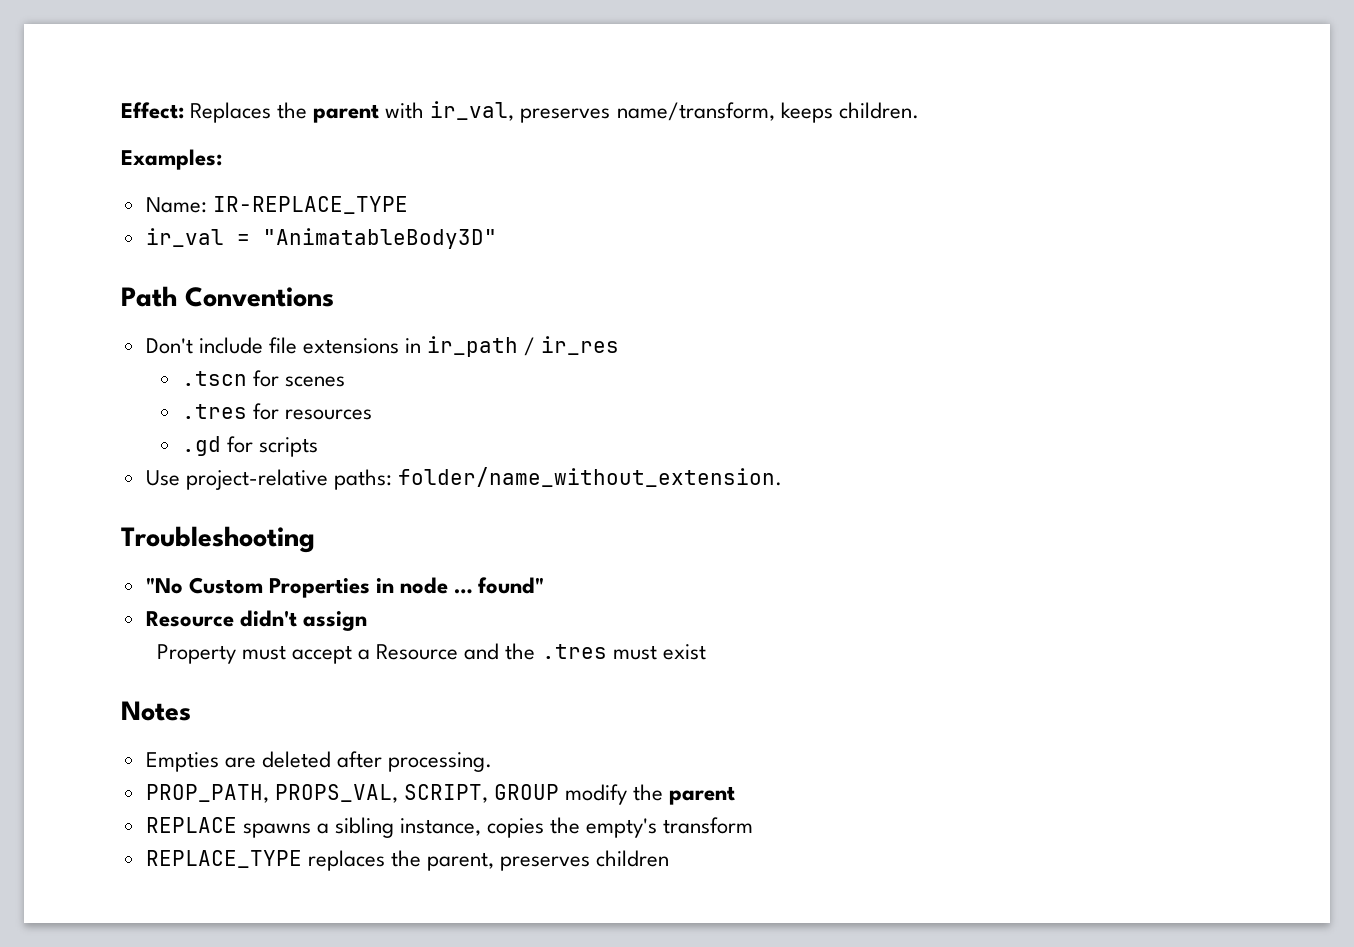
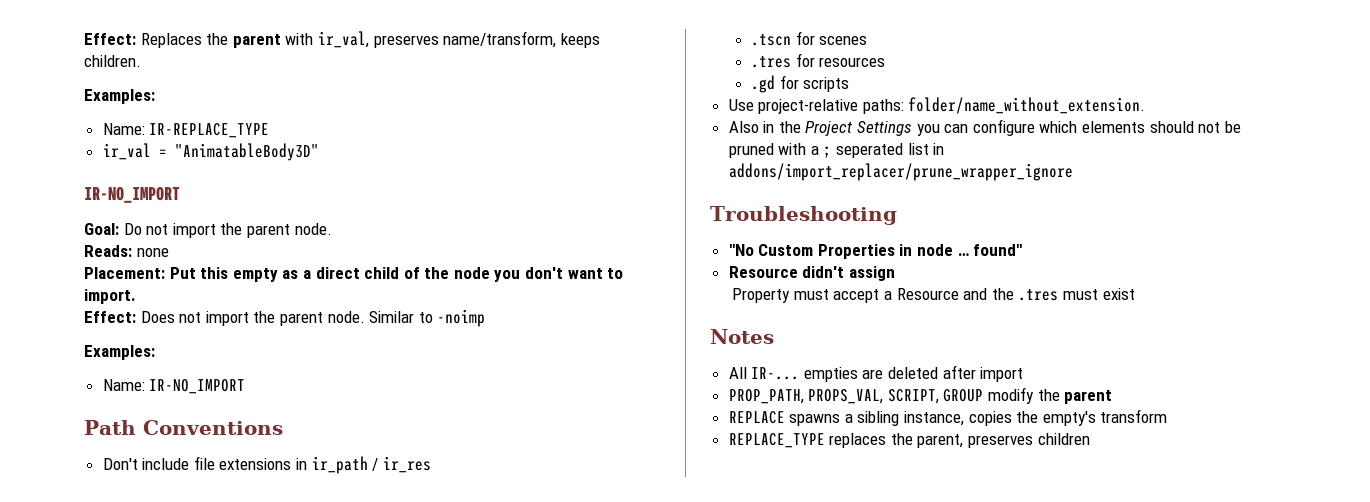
(497, 238) none -> [84,186,180,203] [84,223,332,238] [84,245,169,257] [84,267,624,282] [84,289,136,304] [84,309,486,327] [84,345,155,360] [102,379,246,394] // IR-NO_IMPORT // Goal: Do not import the parent node. // Reads: none // Placement: Put this empty as a direct child of the node you don't want to import. // Effect: Does not import the parent node. Similar to -noimp // Examples: // Name: IR-NO_IMPORT
(782, 477) none -> [728,119,1241,136] [728,143,945,158] [728,163,1073,181] // Also in the Project Settings you can configure which elements should not be pruned with a ; seperated list in addons/import_replacer/prune_wrapper_ignore
[145,752,219,772] Empties -> [728,367,858,382] All IR-... empties
[388,752,493,772] processing. -> [980,367,1024,382] import

